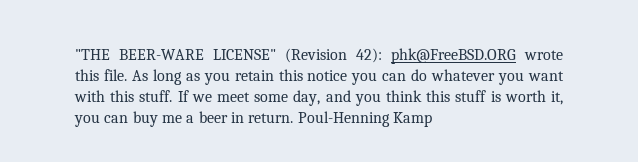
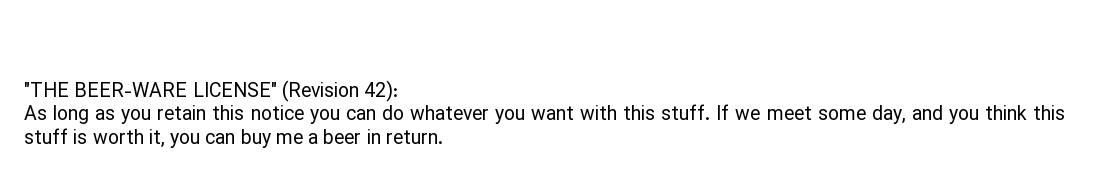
[391,48,563,64] [75,69,127,81] phk@FreeBSD.ORG wrote this file. -> (399, 91) //
[297,111,432,127] Poul-Henning Kamp -> (443, 137) none

